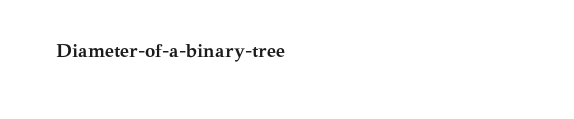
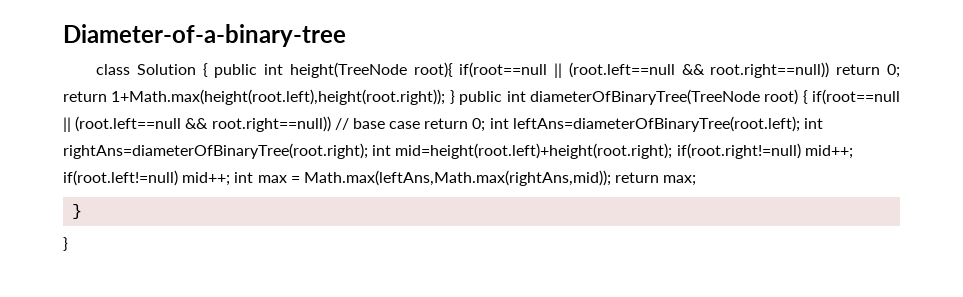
(285, 53) none -> [95,62,901,78] [63,89,900,105] [63,116,824,132] [63,143,853,159] [63,170,697,186] [72,204,83,219] [63,237,68,251] // class Solution { public int height(TreeNode root){ if(root==null || (root.left==null && root.right==null)) return 0; return 1+Math.max(height(root.left),height(root.right)); } public int diameterOfBinaryTree(TreeNode root) { if(root==null || (root.left==null && root.right==null)) // base case return 0; int leftAns=diameterOfBinaryTree(root.left); int rightAns=diameterOfBinaryTree(root.right); int mid=height(root.left)+height(root.right); if(root.right!=null) mid++; if(root.left!=null) mid++; int max = Math.max(leftAns,Math.max(rightAns,mid)); return max; // } // }

